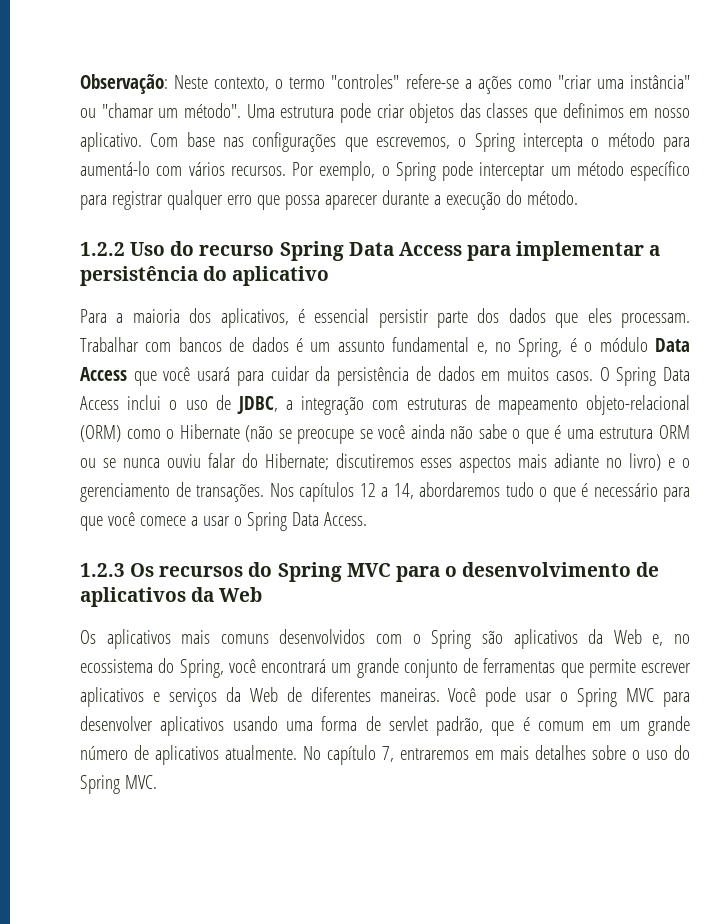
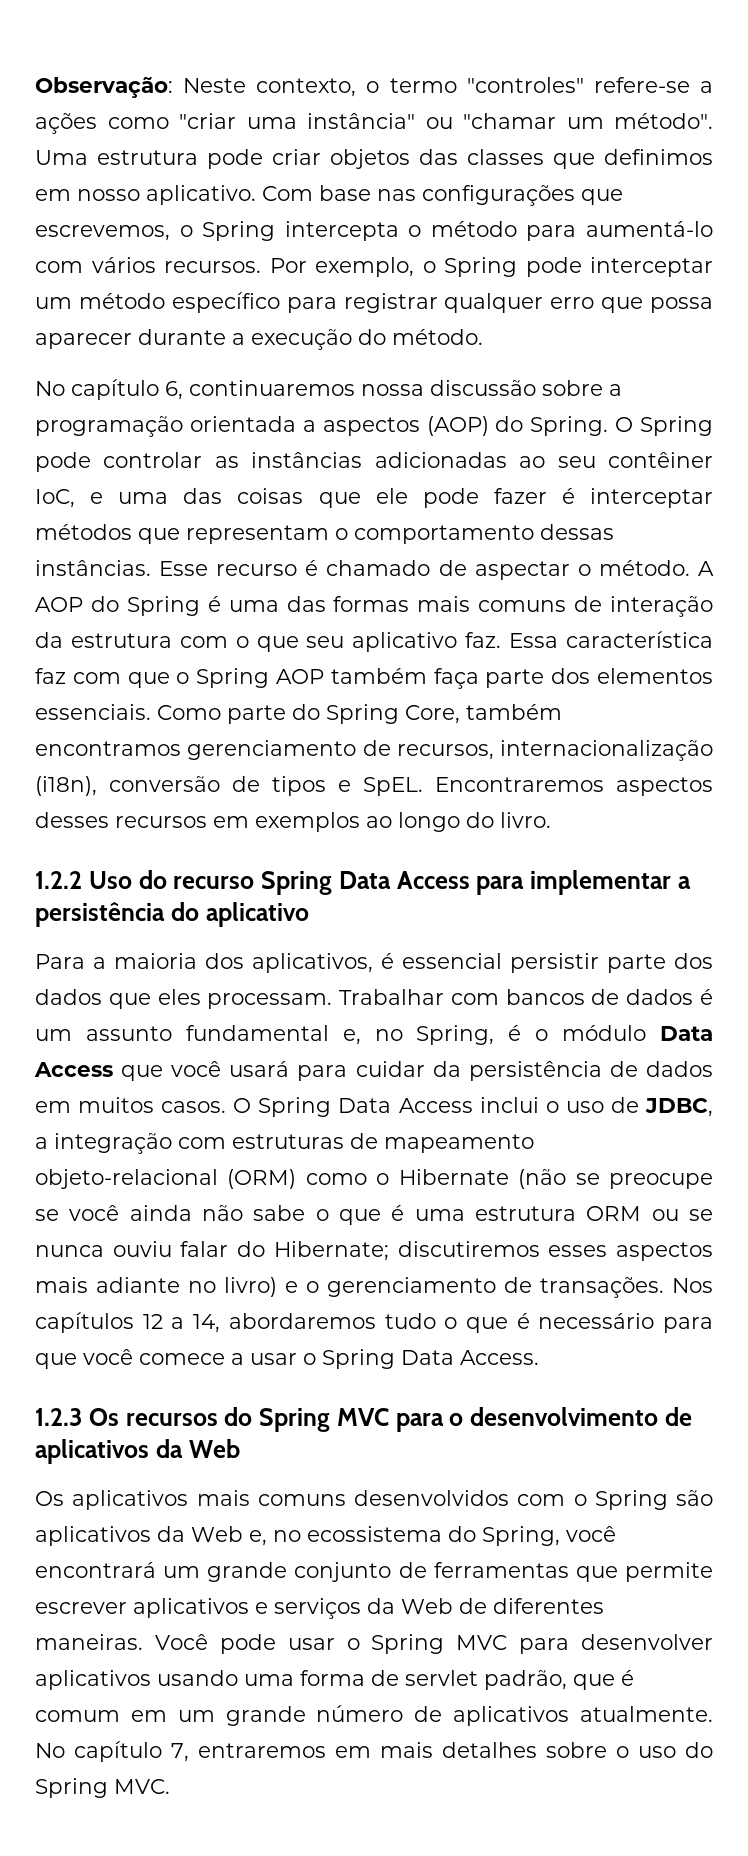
(578, 197) none -> [35,379,622,400] [35,416,713,437] [35,452,713,472] [35,488,714,508] [35,524,614,544] [35,560,714,580] [35,596,713,617] [35,631,714,652] [35,668,713,689] [35,704,562,724] [35,740,713,761] [35,776,713,796] [35,812,551,832] // No capítulo 6, continuaremos nossa discussão sobre a programação orientada a aspectos (AOP) do Spring. O Spring pode controlar as instâncias adicionadas ao seu contêiner IoC, e uma das coisas que ele pode fazer é interceptar métodos que representam o comportamento dessas instâncias. Esse recurso é chamado de aspectar o método. A AOP do Spring é uma das formas mais comuns de interação da estrutura com o que seu aplicativo faz. Essa característica faz com que o Spring AOP também faça parte dos elementos essenciais. Como parte do Spring Core, também encontramos gerenciamento de recursos, internacionalização (i18n), conversão de tipos e SpEL. Encontraremos aspectos desses recursos em exemplos ao longo do livro.

